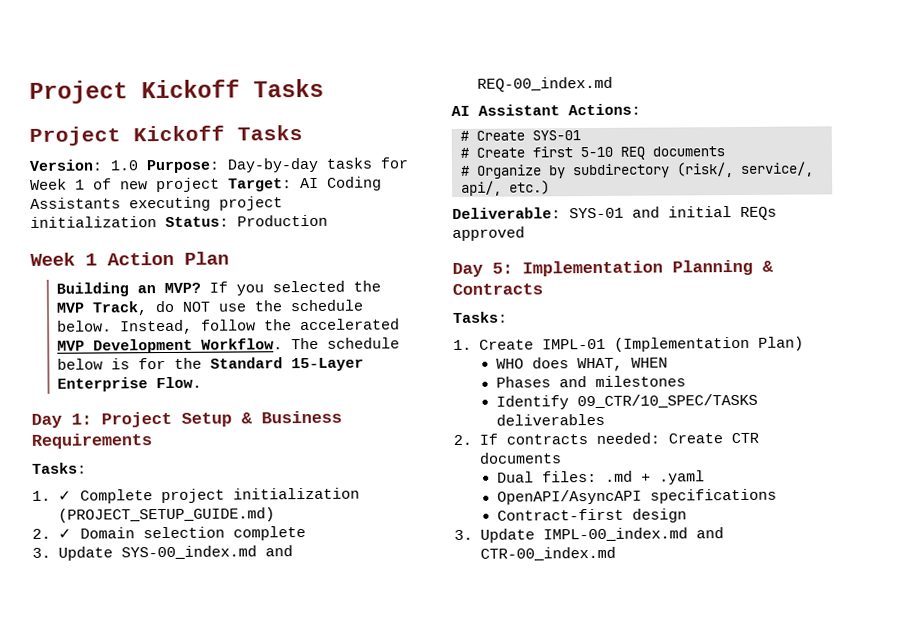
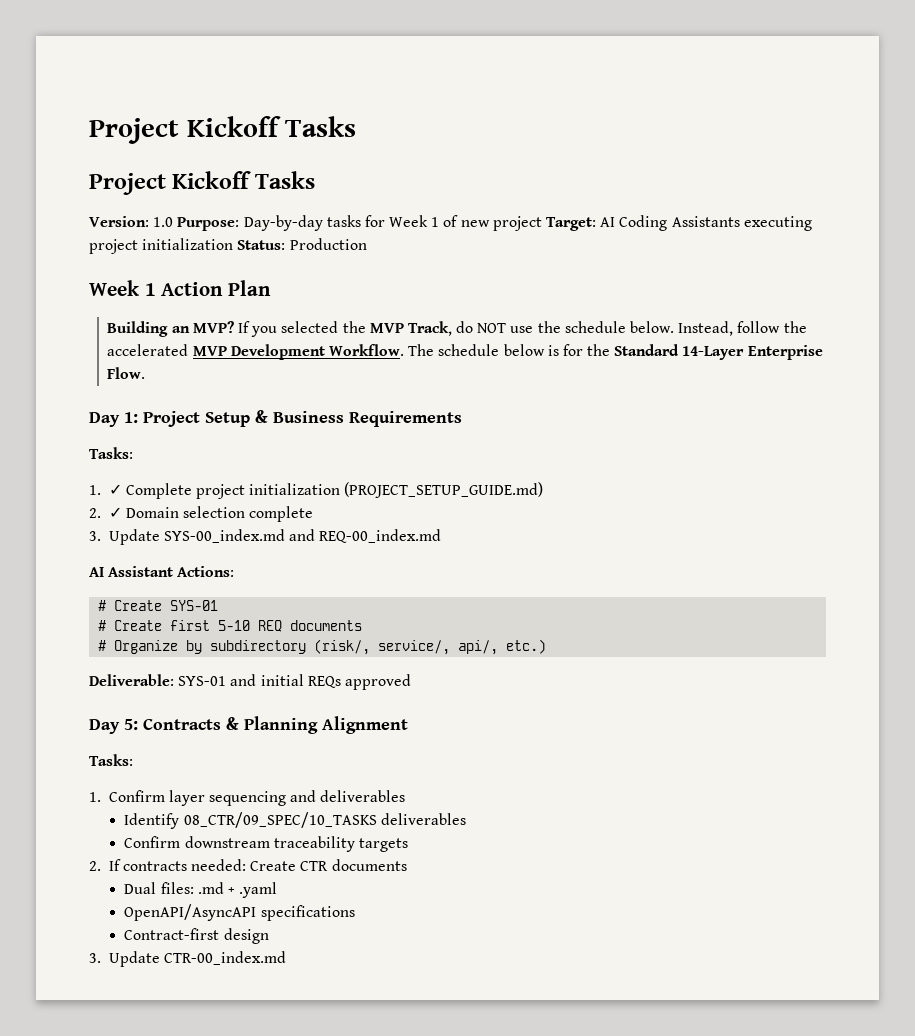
[291,357,365,372] 15-Layer -> [682,346,745,360] 14-Layer
[522,259,774,277] [452,283,543,295] [453,311,508,323] [453,336,805,352] [495,357,668,372] [495,375,686,388] Implementation Planning & Contracts // Tasks: // 1. Create IMPL-01 (Implementation Plan) // WHO does WHAT, WHEN // Phases and milestones -> [143,716,408,734] [89,754,133,766] [89,790,406,806] Contracts & Planning Alignment // Tasks: // 1. Confirm layer sequencing and deliverables
[576,393,758,409] [495,413,605,426] 09_CTR/10_SPEC/TASKS deliverables -> [183,812,466,828] [124,836,409,852] 08_CTR/09_SPEC/10_TASKS deliverables // Confirm downstream traceability targets
[543,527,725,542] IMPL-00_index.md and -> (160, 959) none

